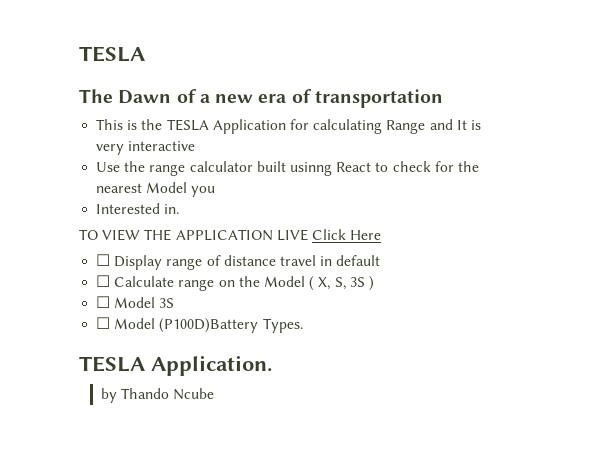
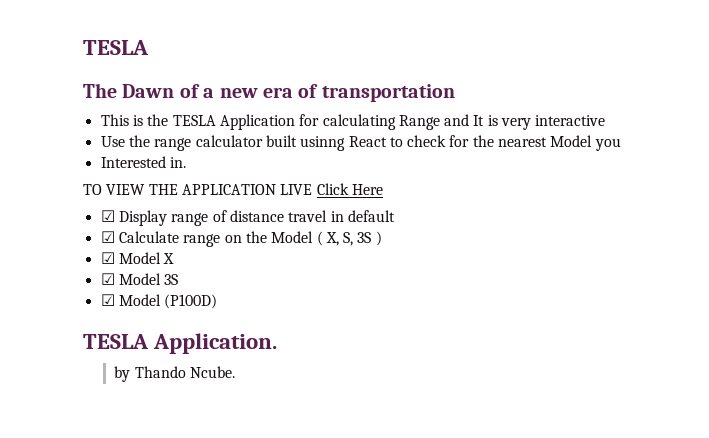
[96,254,111,266] ☐ -> [100,210,115,222] ☑
[96,275,111,287] ☐ -> [100,231,115,243] ☑
[96,296,175,308] [96,317,303,333] ☐ Model 3S // ☐ Model (P100D)Battery Types. -> [100,252,175,264] [100,273,179,285] [100,294,218,309] ☑ Model X // ☑ Model 3S // ☑ Model (P100D)
[173,388,215,400] Ncube -> [190,366,236,378] Ncube.

